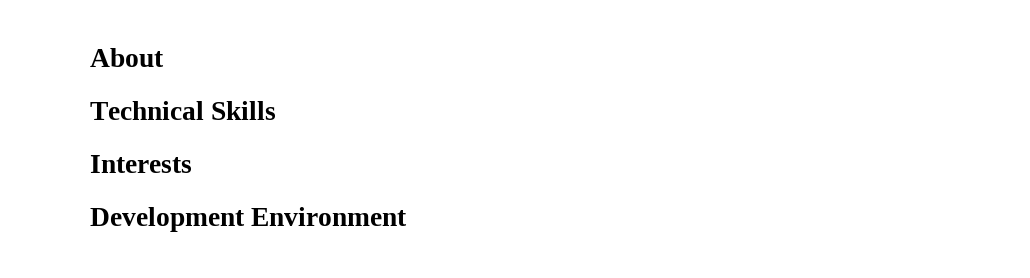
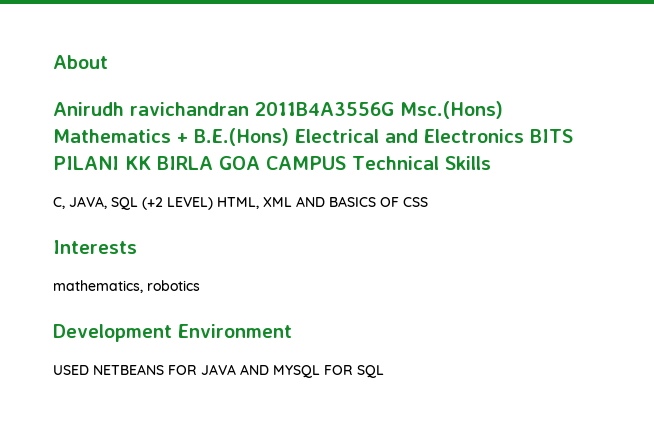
[90,101,277,120] Technical Skills -> [53,101,503,119] [53,128,573,146] [53,156,491,170] [53,196,428,210] Anirudh ravichandran 2011B4A3556G Msc.(Hons) Mathematics + B.E.(Hons) Electrical and Electronics BITS PILANI KK BIRLA GOA CAMPUS Technical Skills // C, JAVA, SQL (+2 LEVEL) HTML, XML AND BASICS OF CSS
(192, 164) none -> [53,280,200,293] // mathematics, robotics
(408, 216) none -> [53,364,384,378] // USED NETBEANS FOR JAVA AND MYSQL FOR SQL

